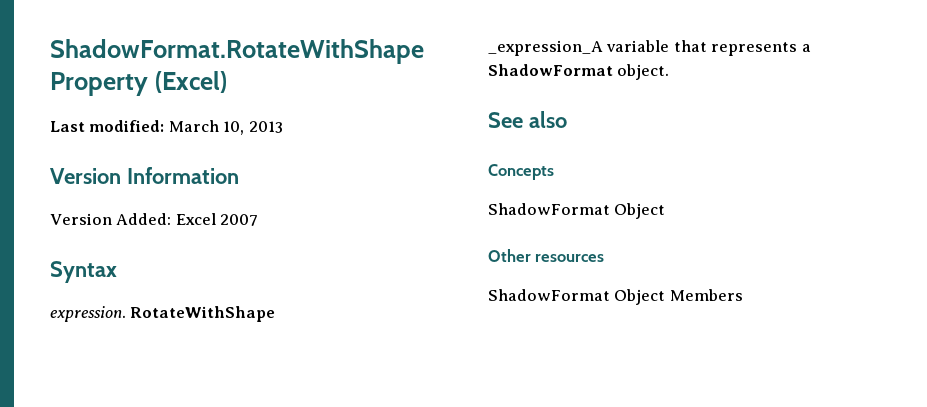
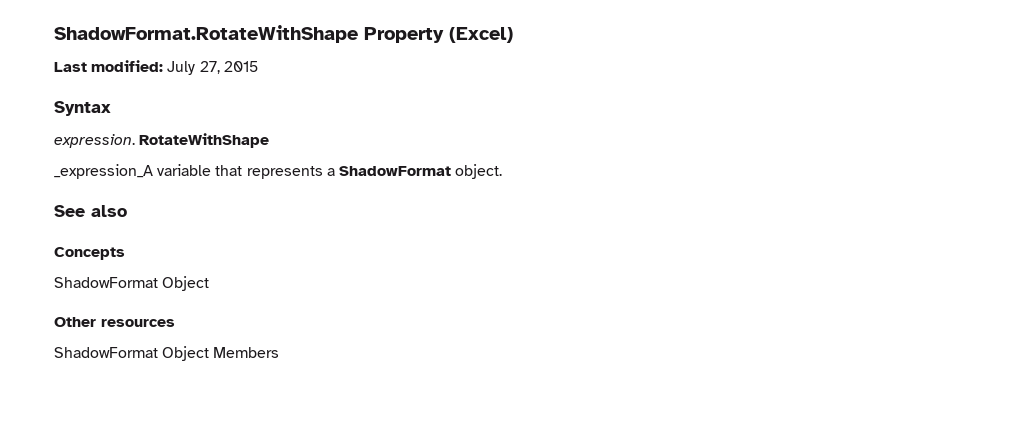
[168,120,283,135] [50,167,239,184] [50,213,259,226] March 10, 2013 // Version Information // Version Added: Excel 2007 -> [167,61,258,75] July 27, 2015

